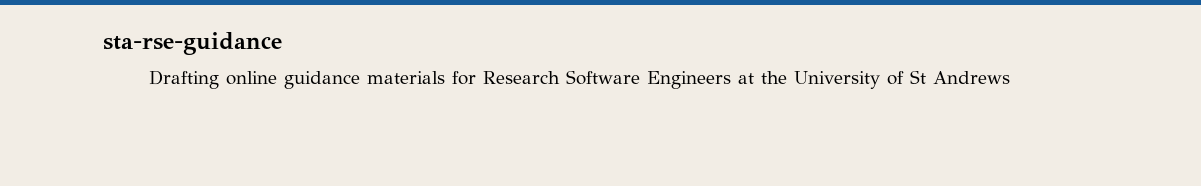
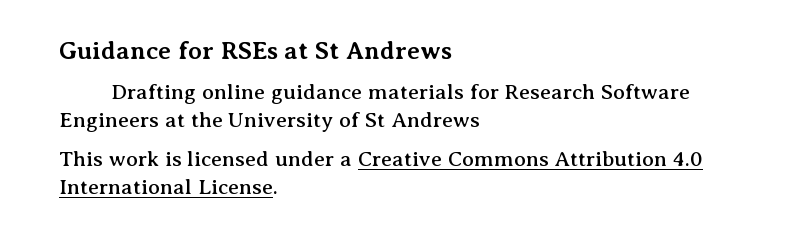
[103,32,282,55] sta-rse-guidance -> [59,41,452,59] Guidance for RSEs at St Andrews
(1010, 77) none -> [59,151,704,166] [59,179,278,194] // This work is licensed under a Creative Commons Attribution 4.0 International License.

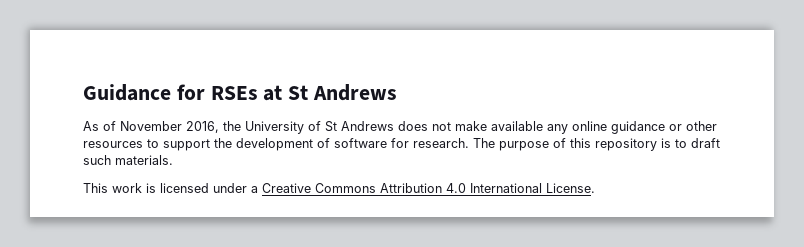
[111,84,691,104] [59,113,185,132] Drafting online guidance materials for Research Software Engineers at -> [83,121,219,133] As of November 2016,
(480, 119) none -> [398,121,717,134] [83,138,720,151] [83,155,173,165] does not make available any online guidance or other resources to support the development of software for research. The purpose of this repository is to draft such materials.

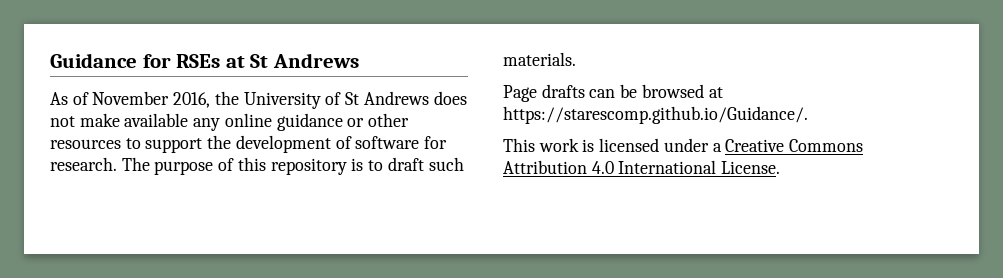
(173, 160) none -> [503,84,723,102] [503,106,808,124] // Page drafts can be browsed at https://starescomp.github.io/Guidance/.

